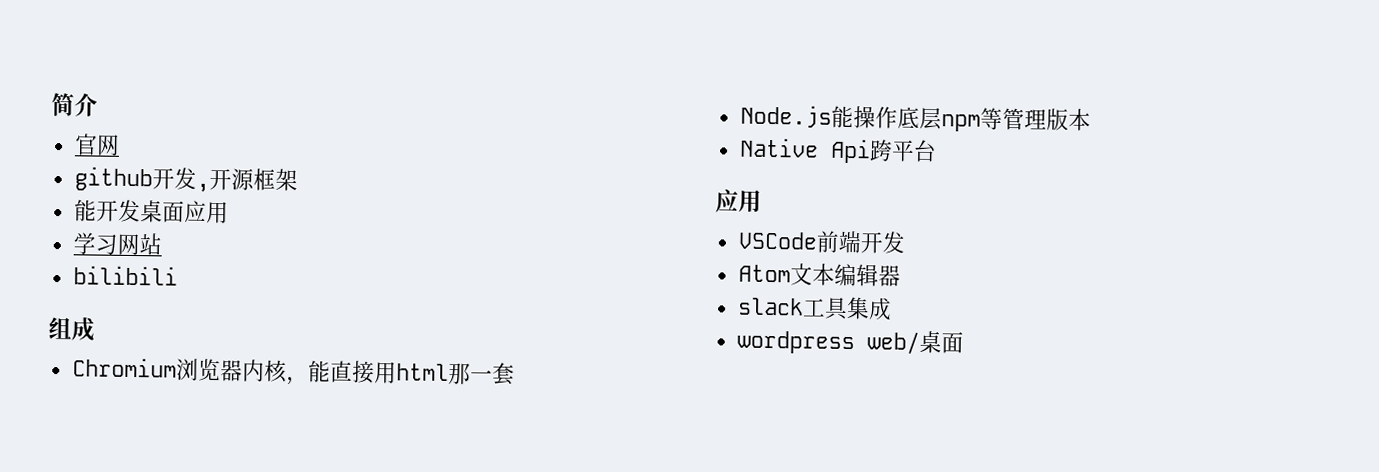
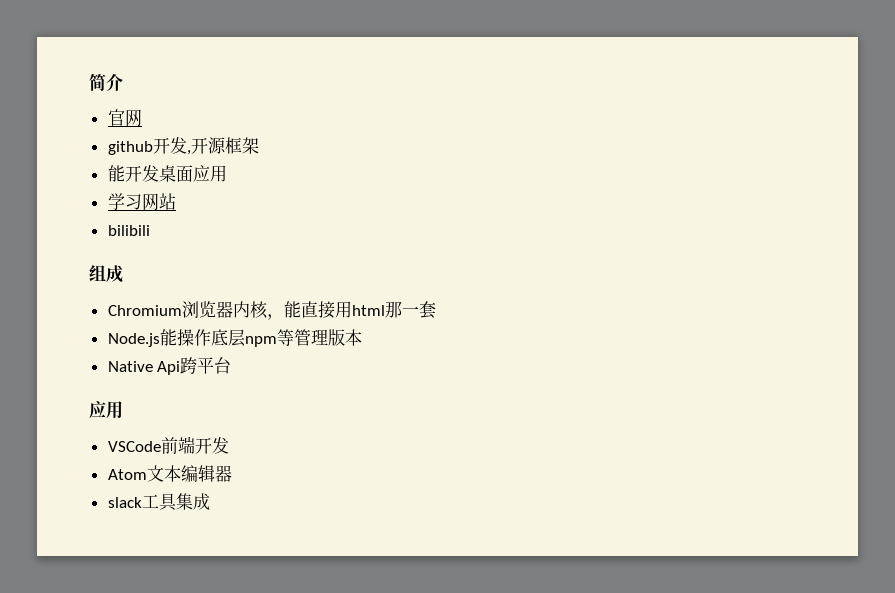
[736,330,964,355] // wordpress web/桌面 -> (210, 501) none

